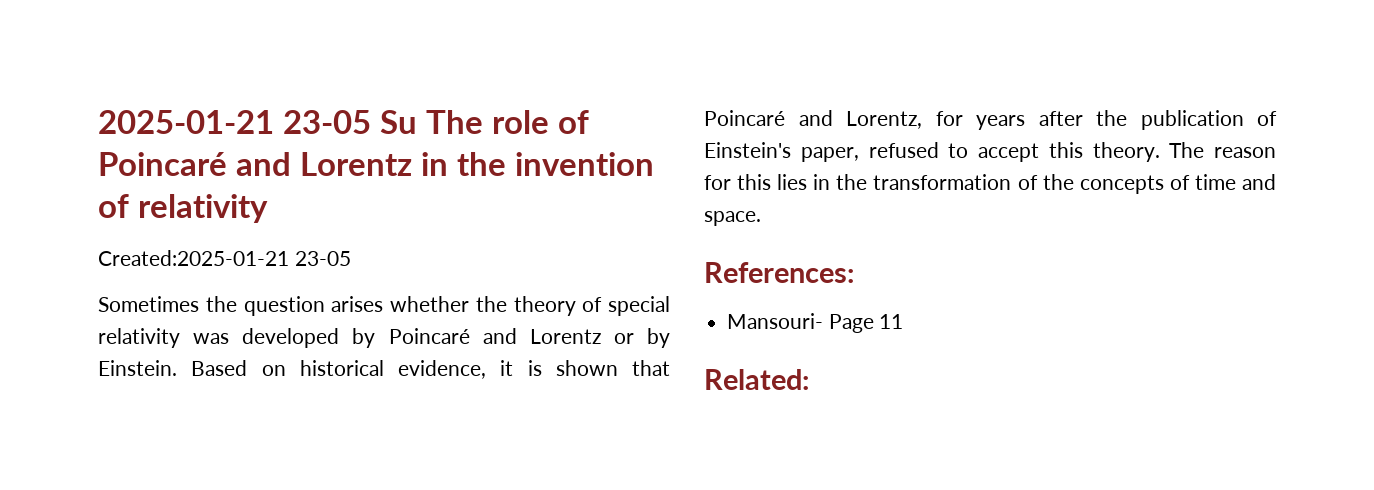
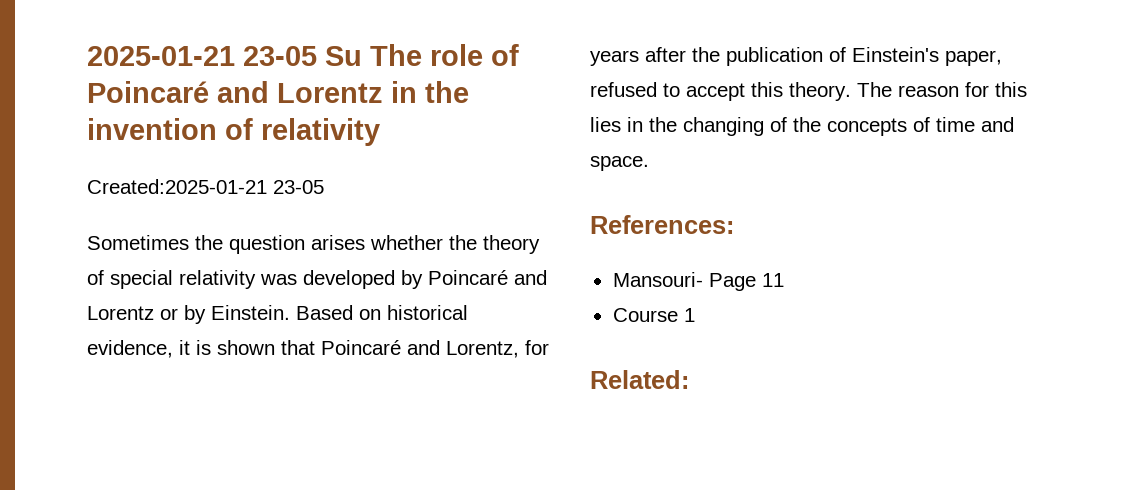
[873,174,1012,190] transformation -> [683,117,764,136] changing
(904, 321) none -> [612,308,695,322] // Course 1

